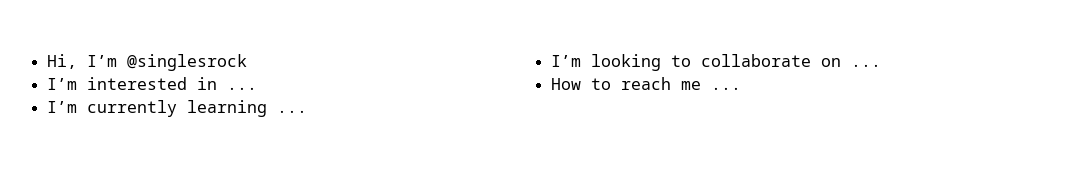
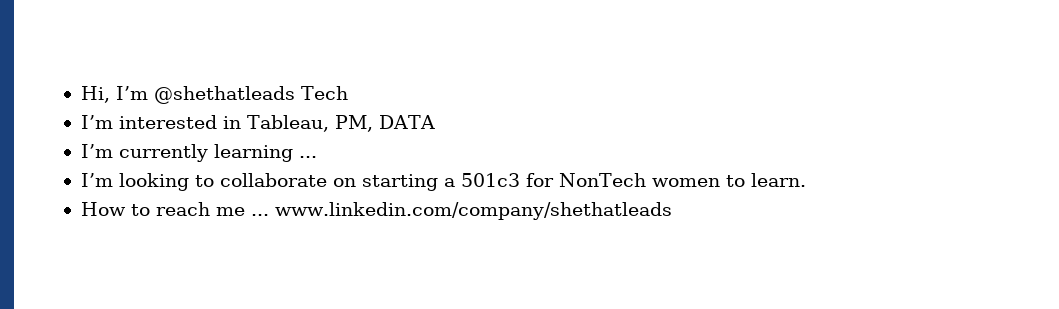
[127,54,248,71] @singlesrock -> [153,86,348,104] @shethatleads Tech
[227,87,258,90] ... -> [246,115,435,132] Tableau, PM, DATA
[851,64,882,67] ... -> [361,173,806,191] starting a 501c3 for NonTech women to learn.
(742, 88) none -> [274,202,672,220] www.linkedin.com/company/shethatleads

